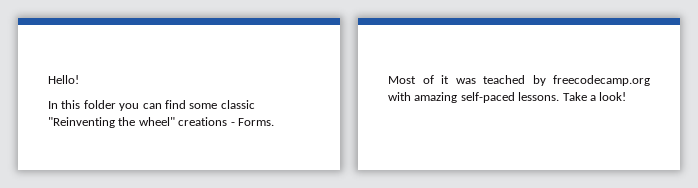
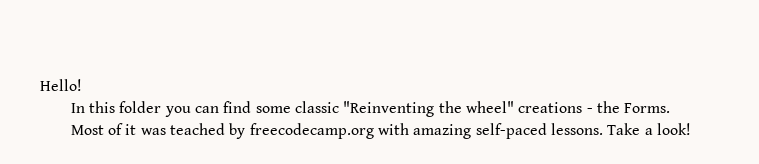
(235, 124) none -> [596,101,620,113] the

